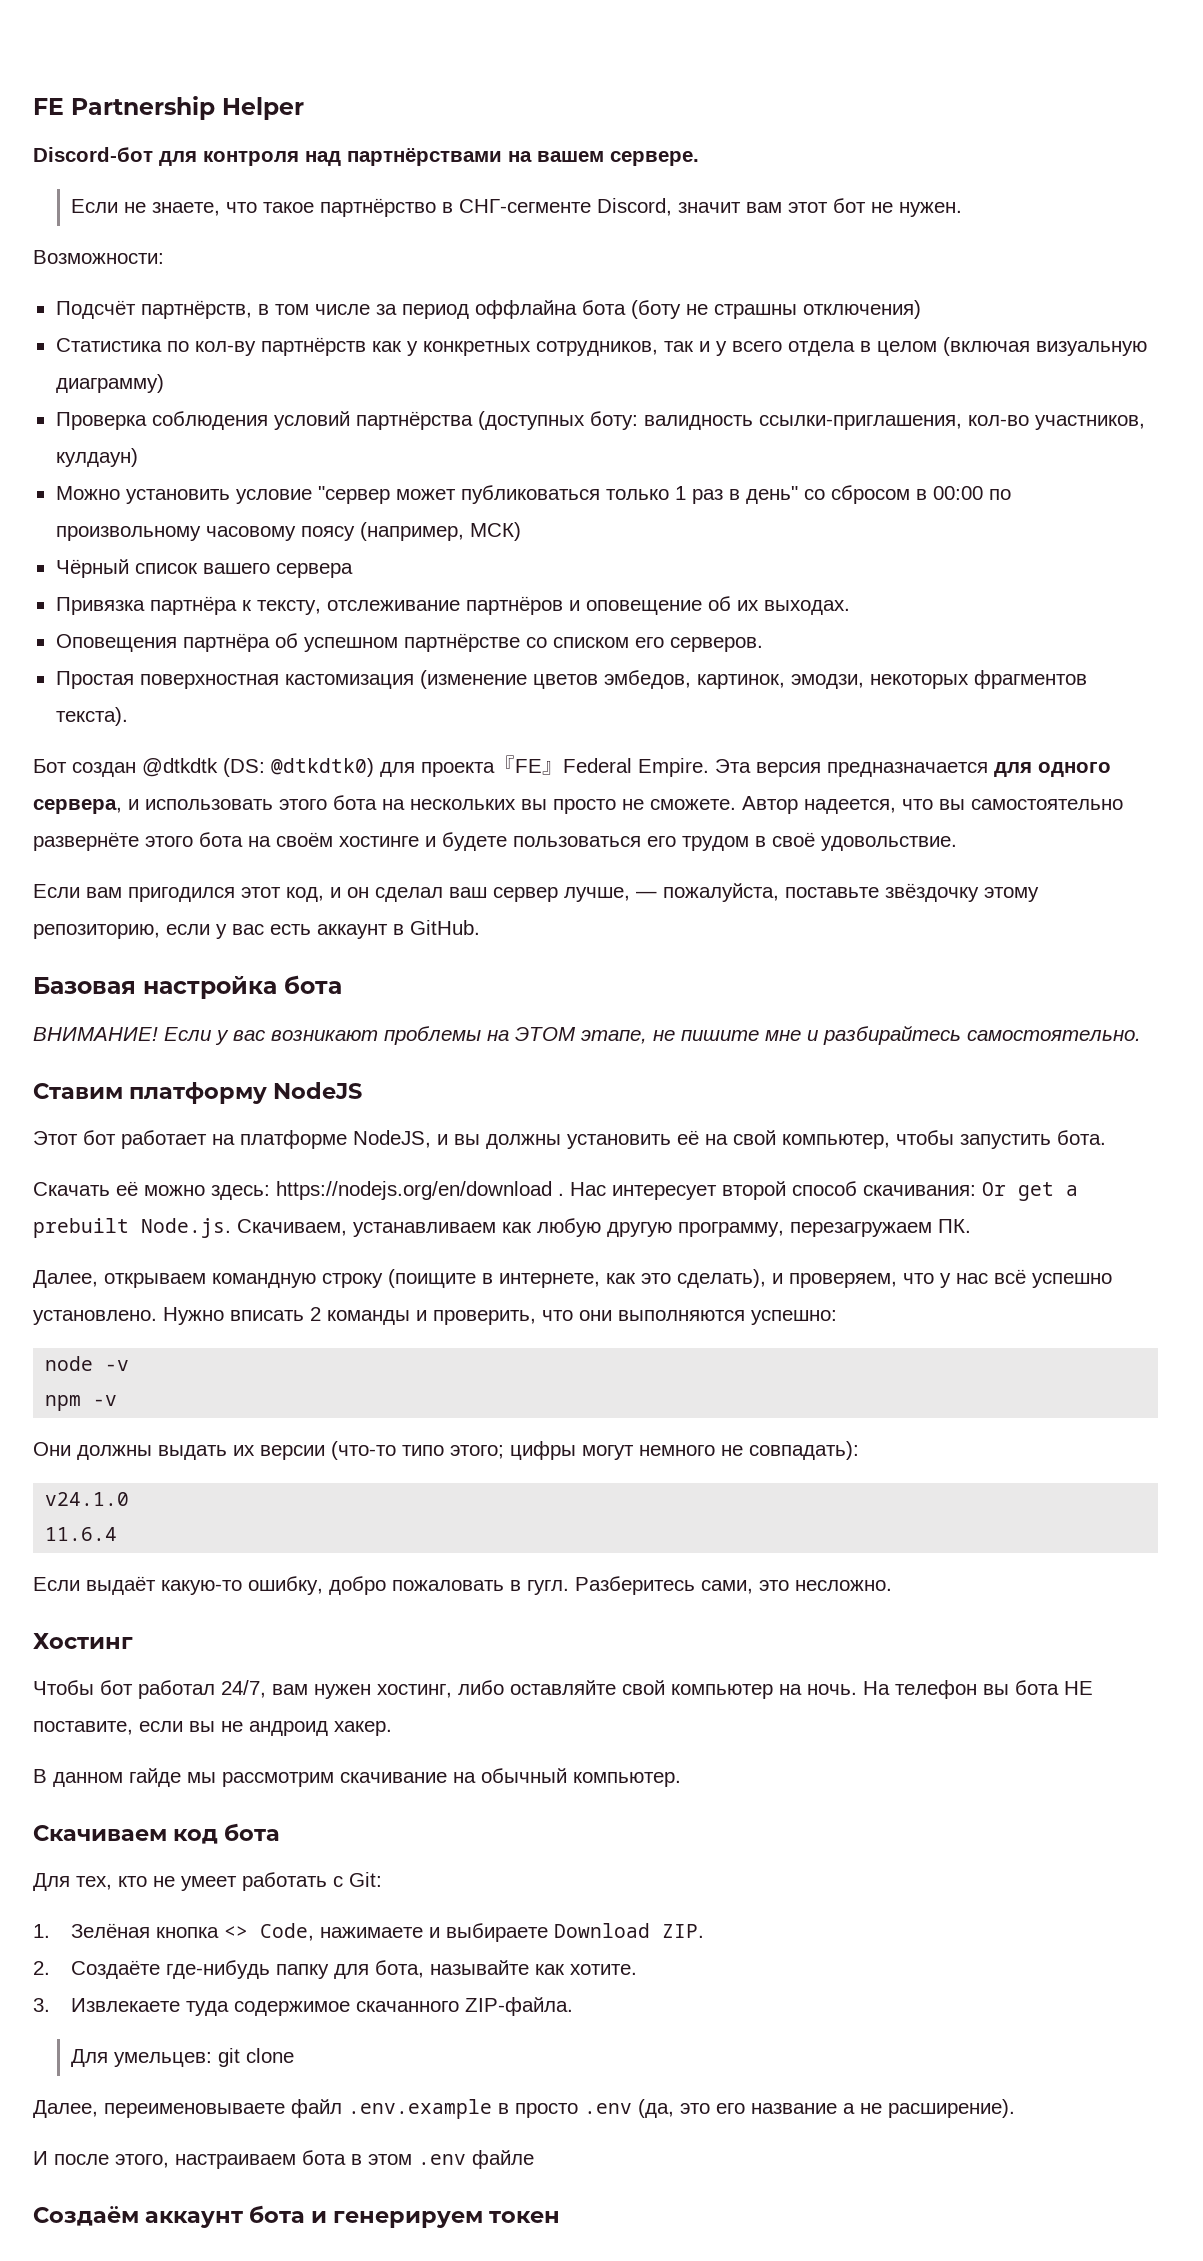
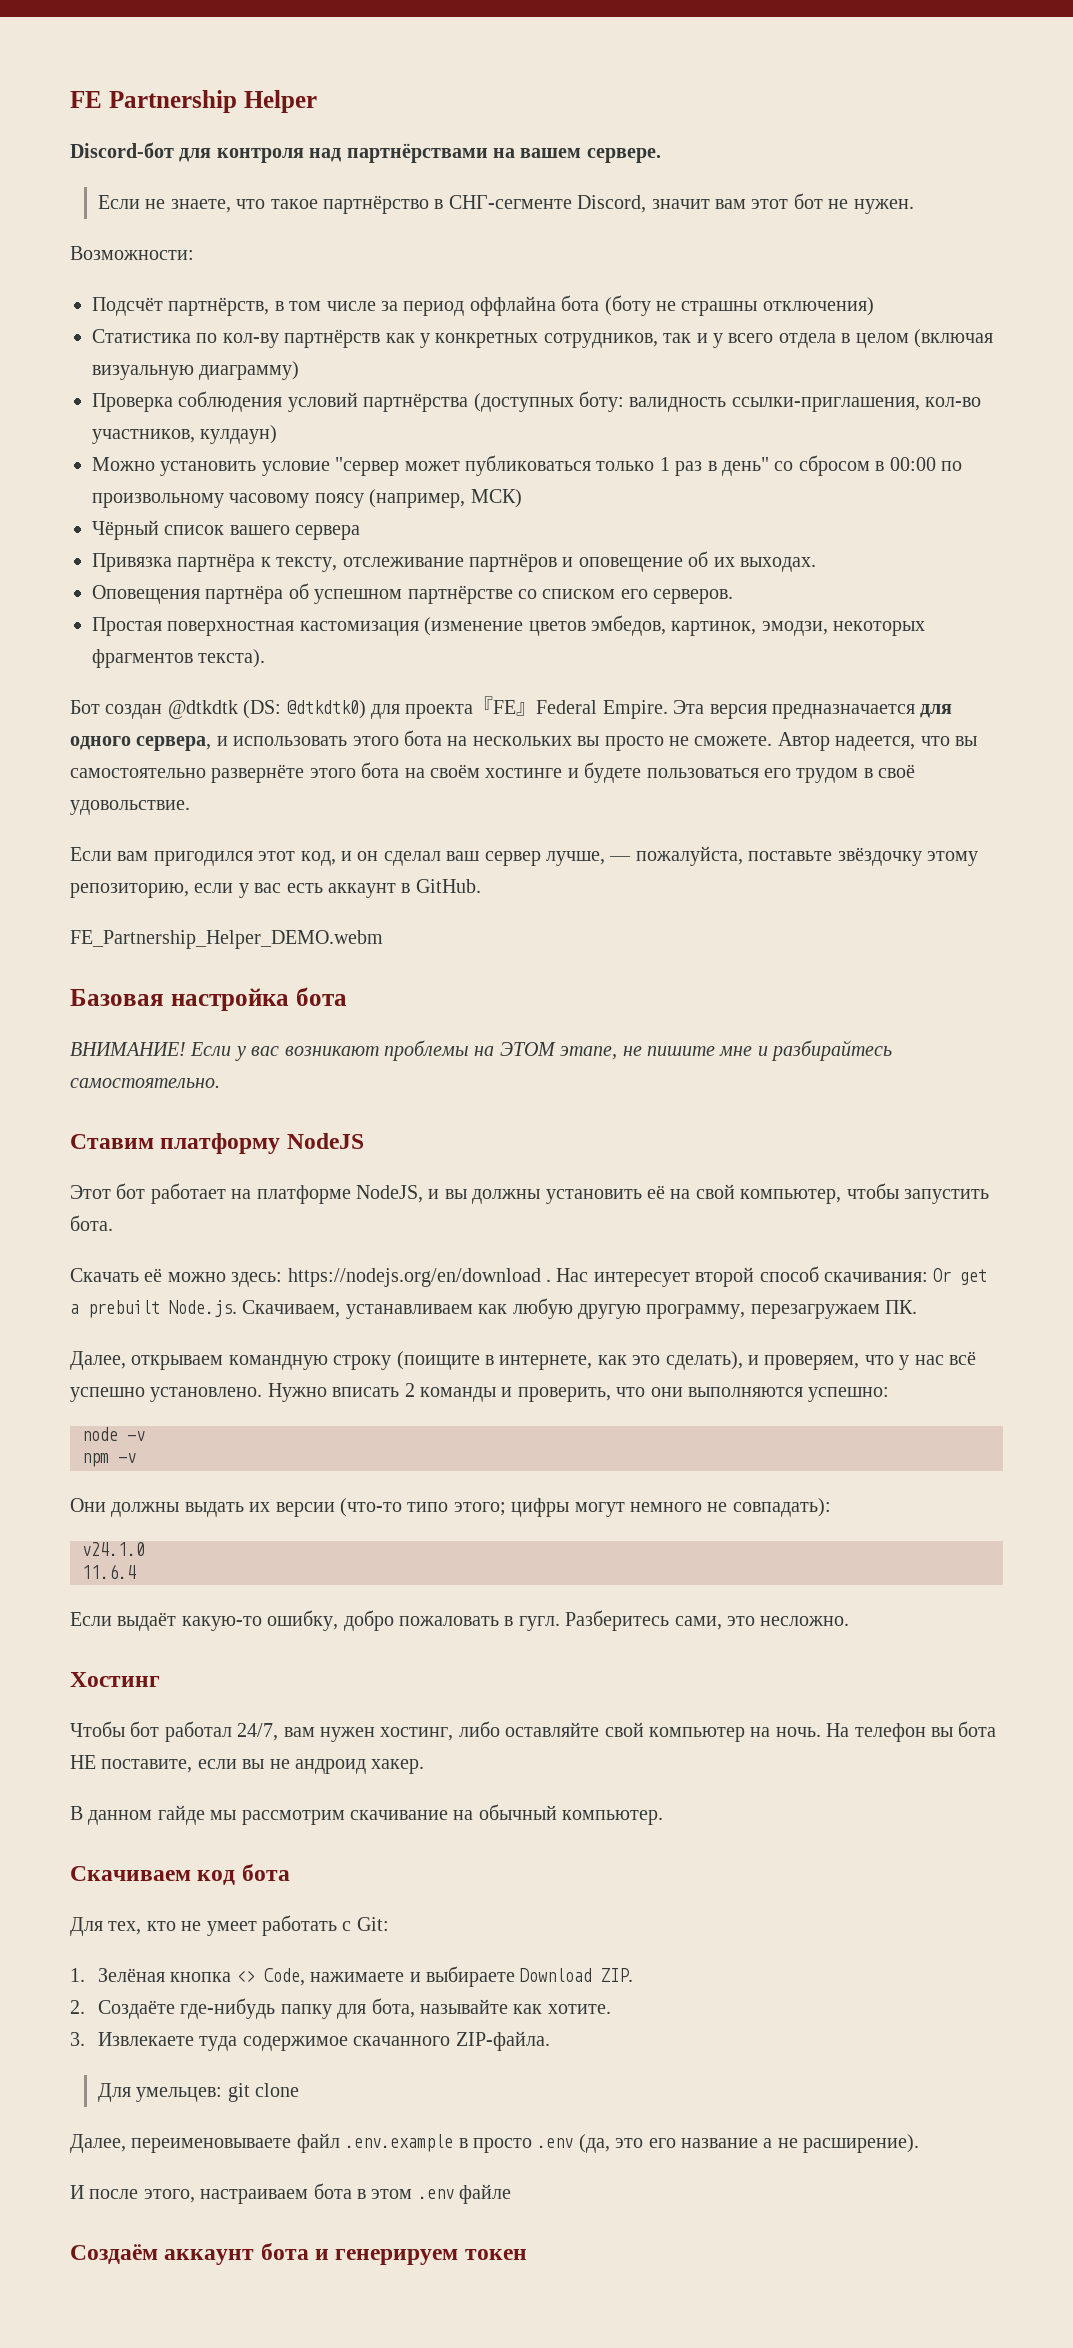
(480, 927) none -> [70,930,383,949] // FE_Partnership_Helper_DEMO.webm

